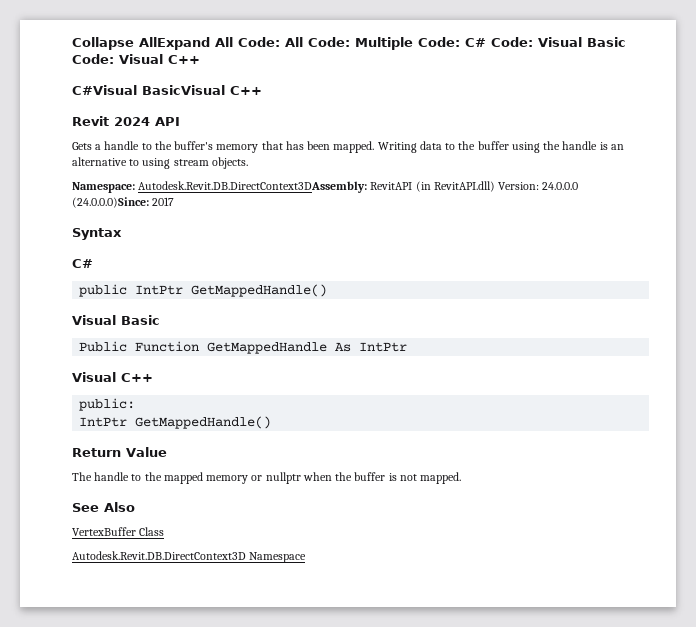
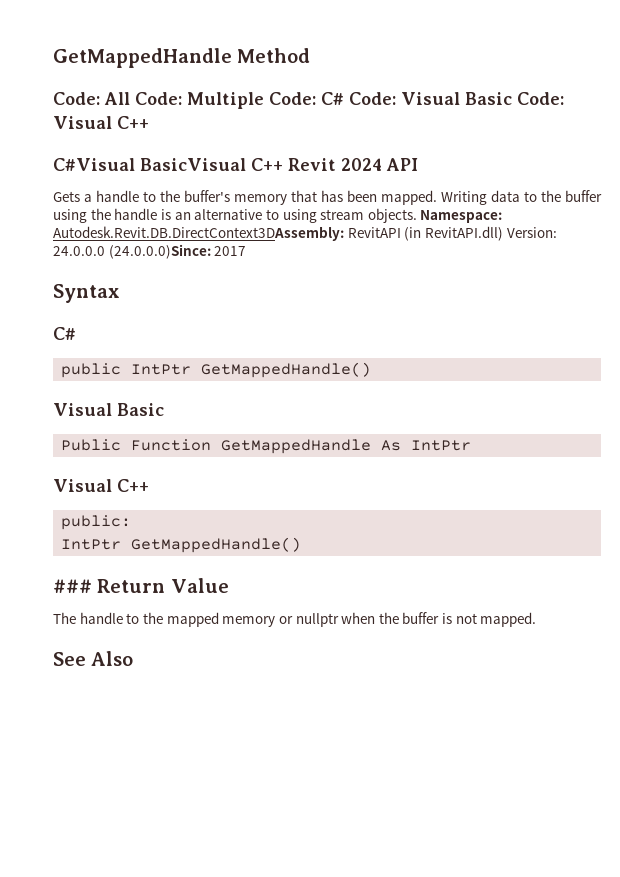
[72,37,233,50] Collapse AllExpand All -> [53,48,311,68] GetMappedHandle Method //
(262, 90) // -> (283, 164) none
(248, 163) // -> (417, 215) none
(272, 422) none -> [53,579,92,593] ###
[72,527,165,536] [72,551,307,563] // VertexBuffer Class // Autodesk.Revit.DB.DirectContext3D Namespace -> (134, 658) none

